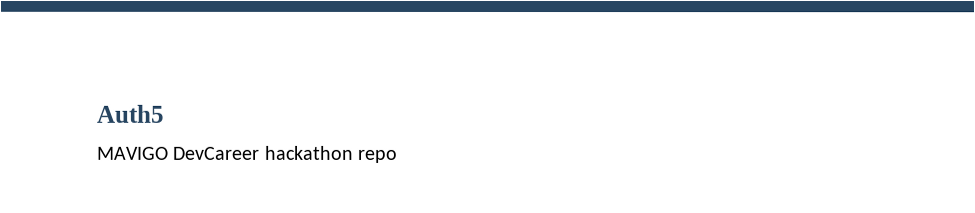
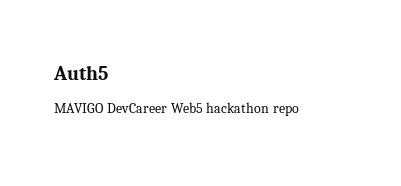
(260, 153) none -> [170,102,203,113] Web5

